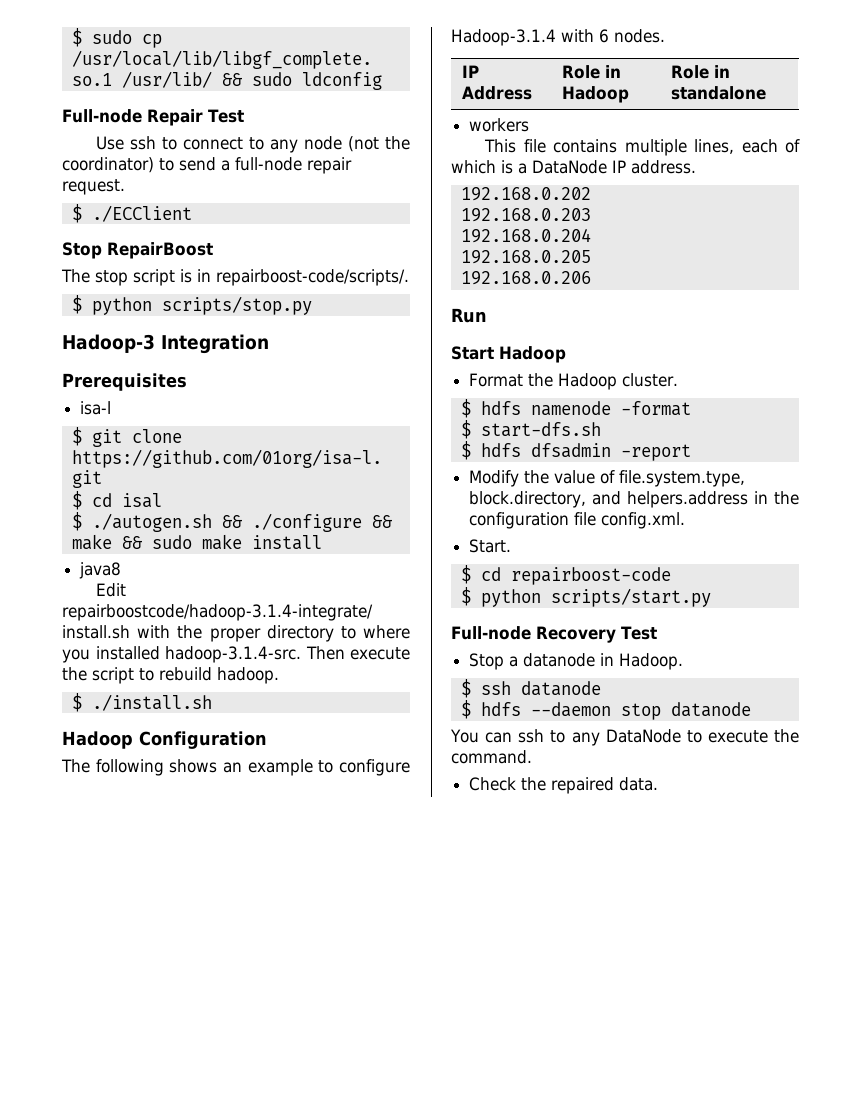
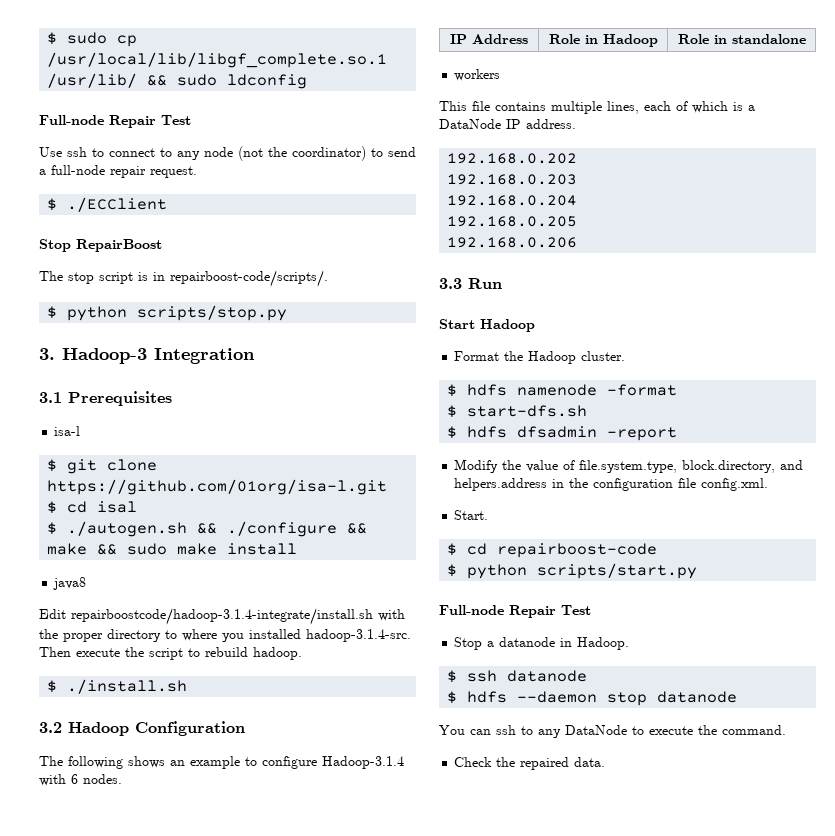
(312, 305) none -> [39,348,55,360] 3.
(269, 344) none -> [39,392,62,403] 3.1
(212, 702) none -> [39,722,62,733] 3.2
(591, 278) none -> [439,278,462,289] 3.3
[535,626,616,643] Recovery -> [509,605,556,618] Repair

